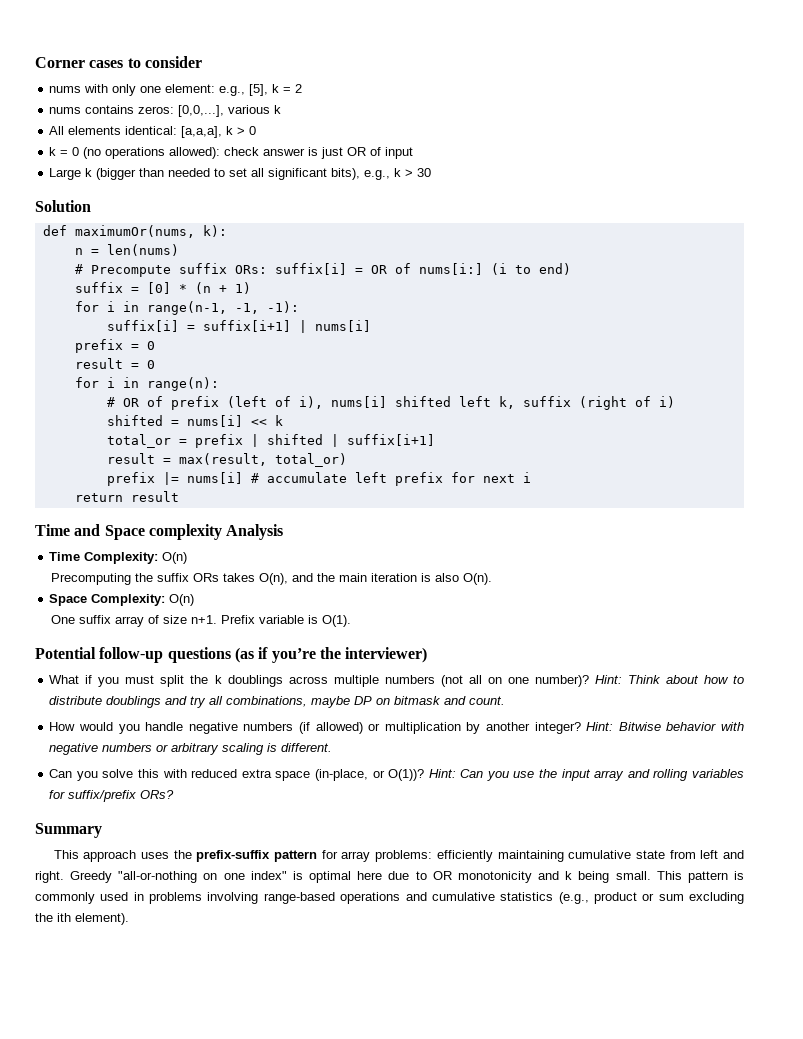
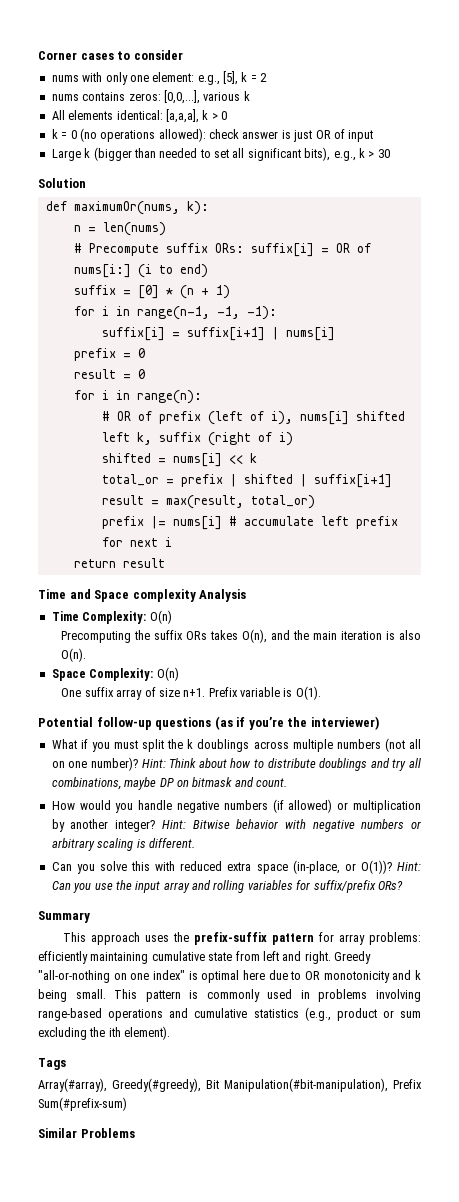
(129, 919) none -> [38,1058,66,1070] [38,1078,422,1092] [38,1097,127,1111] [38,1128,135,1138] // Tags // Array(#array), Greedy(#greedy), Bit Manipulation(#bit-manipulation), Prefix Sum(#prefix-sum) // Similar Problems

